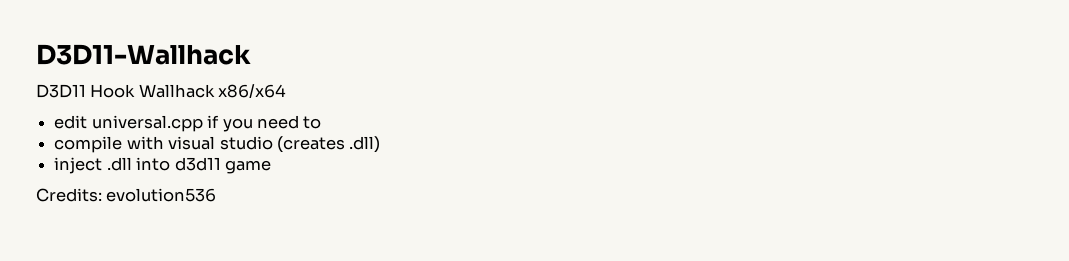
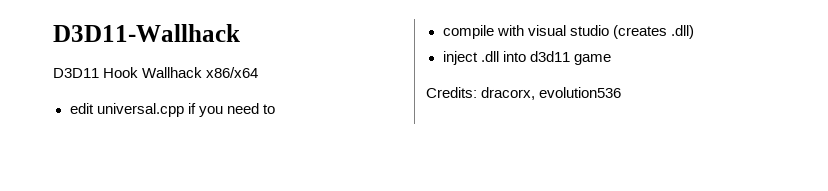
(102, 195) none -> [481,87,536,100] dracorx,

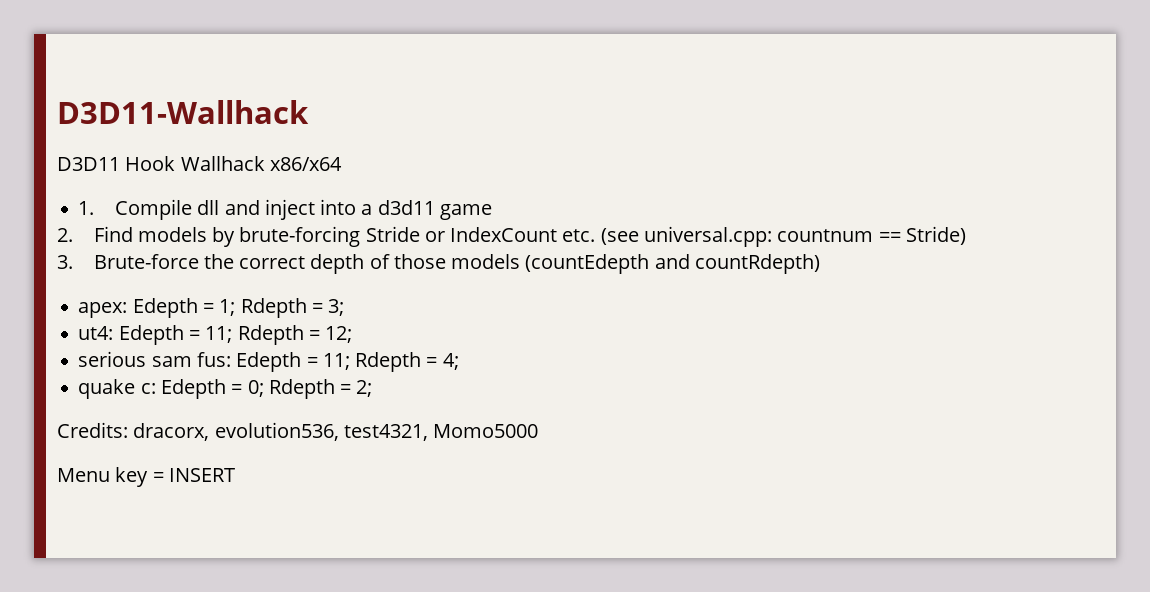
[69,103,275,117] [442,25,694,39] [442,51,611,65] [426,87,622,100] edit universal.cpp if you need to // compile with visual studio (creates .dll) // inject .dll into d3d11 game // Credits: dracorx, evolution536 -> [78,199,492,220] [57,226,966,247] [57,254,820,274] [78,298,345,318] [78,325,353,345] [78,351,459,372] [78,379,373,399] [57,422,539,441] [57,467,235,487] 1. Compile dll and inject into a d3d11 game // 2. Find models by brute-forcing Stride or IndexCount etc. (see universal.cpp: countnum == Stride) // 3. Brute-force the correct depth of those models (countEdepth and countRdepth) // apex: Edepth = 1; Rdepth = 3; // ut4: Edepth = 11; Rdepth = 12; // serious sam fus: Edepth = 11; Rdepth = 4; // quake c: Edepth = 0; Rdepth = 2; // Credits: dracorx, evolution536, test4321, Momo5000 // Menu key = INSERT

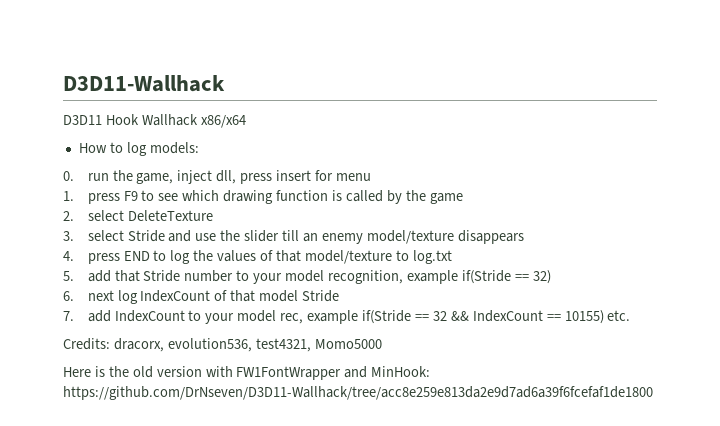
[78,199,492,220] [57,226,966,247] [57,254,820,274] [78,298,345,318] [78,325,353,345] [78,351,459,372] [78,379,373,399] 1. Compile dll and inject into a d3d11 game // 2. Find models by brute-forcing Stride or IndexCount etc. (see universal.cpp: countnum == Stride) // 3. Brute-force the correct depth of those models (countEdepth and countRdepth) // apex: Edepth = 1; Rdepth = 3; // ut4: Edepth = 11; Rdepth = 12; // serious sam fus: Edepth = 11; Rdepth = 4; // quake c: Edepth = 0; Rdepth = 2; -> [78,142,199,156] [63,170,371,184] [63,190,463,204] [63,210,213,221] [63,230,524,244] [63,250,452,264] [63,270,551,284] [63,290,340,304] [63,310,631,324] How to log models: // 0. run the game, inject dll, press insert for menu // 1. press F9 to see which drawing function is called by the game // 2. select DeleteTexture // 3. select Stride and use the slider till an enemy model/texture disappears // 4. press END to log the values of that model/texture to log.txt // 5. add that Stride number to your model recognition, example if(Stride == 32) // 6. next log IndexCount of that model Stride // 7. add IndexCount to your model rec, example if(Stride == 32 && IndexCount == 10155) etc.
[57,467,235,487] Menu key = INSERT -> [63,366,431,380] [63,386,653,400] Here is the old version with FW1FontWrapper and MinHook: https://github.com/DrNseven/D3D11-Wallhack/tree/acc8e259e813da2e9d7ad6a39f6fcefaf1de1800

